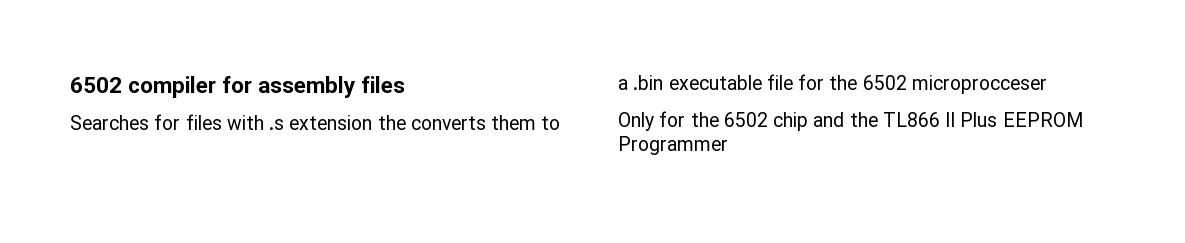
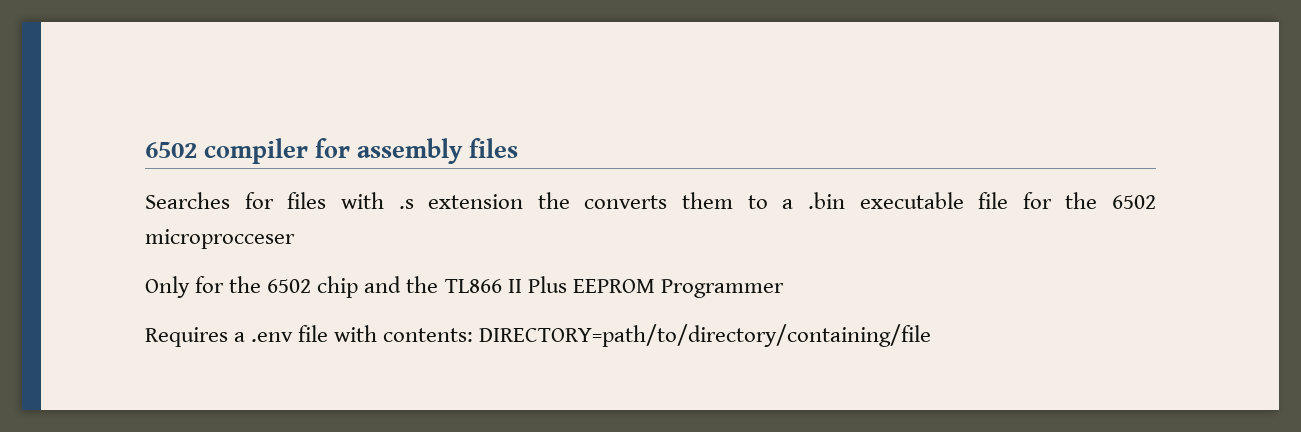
(728, 145) none -> [145,324,932,347] // Requires a .env file with contents: DIRECTORY=path/to/directory/containing/file

